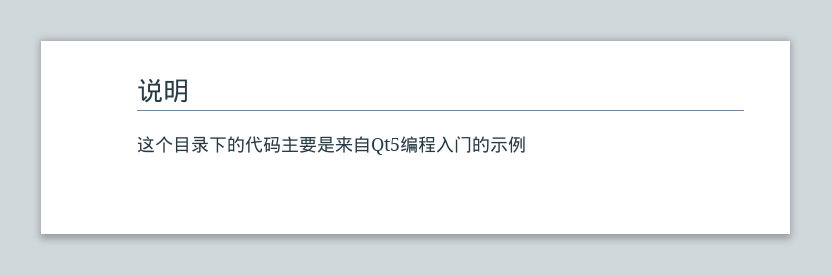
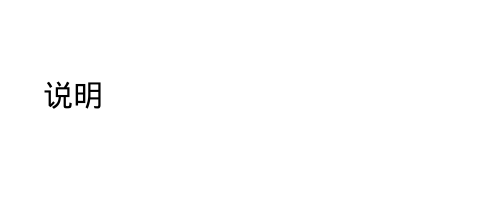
[137,136,526,155] // 这个目录下的代码主要是来自Qt5编程入门的示例 -> (103, 95) none

